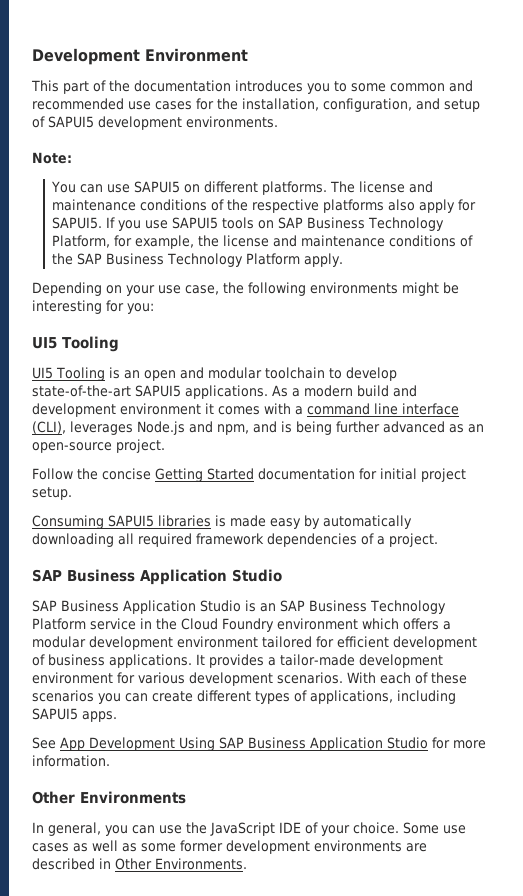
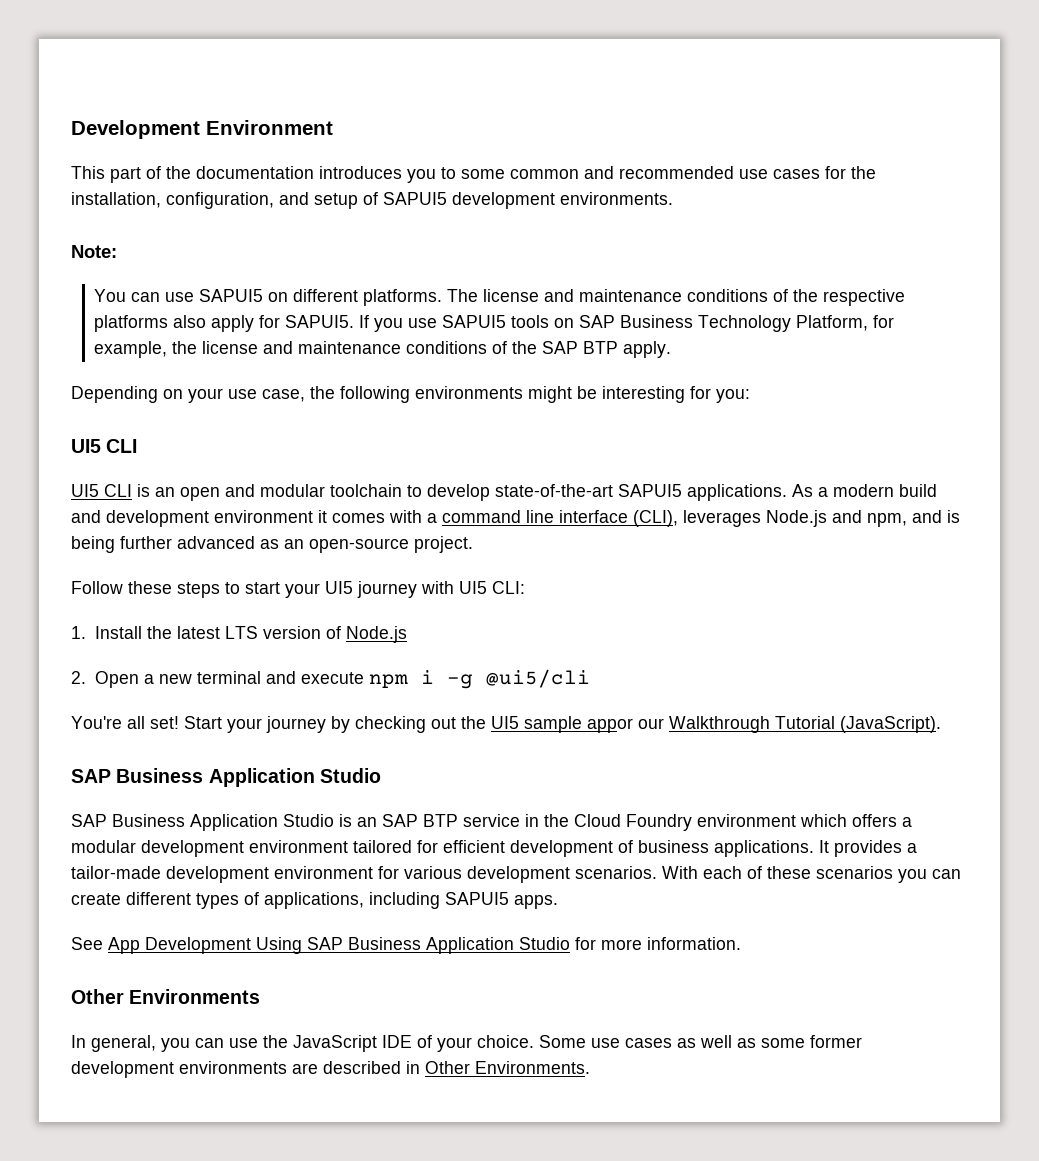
[106,253,301,267] Business Technology Platform -> [583,341,619,354] BTP
[62,336,119,352] [32,367,105,381] Tooling // UI5 Tooling -> [106,439,138,453] [71,484,132,497] CLI // UI5 CLI
[77,468,466,482] [32,487,72,500] [32,515,412,529] [32,533,438,547] the concise Getting Started documentation for initial project setup. // Consuming SAPUI5 libraries is made easy by automatically downloading all required framework dependencies of a project. -> [128,581,525,598] [71,626,407,643] [71,669,590,689] [71,716,941,733] these steps to start your UI5 journey with UI5 CLI: // 1. Install the latest LTS version of Node.js // 2. Open a new terminal and execute npm i -g @ui5/cli // You're all set! Start your journey by checking out the UI5 sample appor our Walkthrough Tutorial (JavaScript).
[309,600,446,614] [32,618,86,630] Business Technology Platform -> [423,814,458,827] BTP

